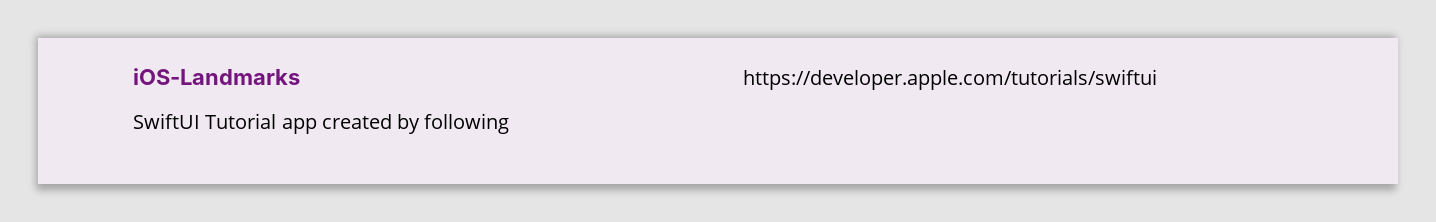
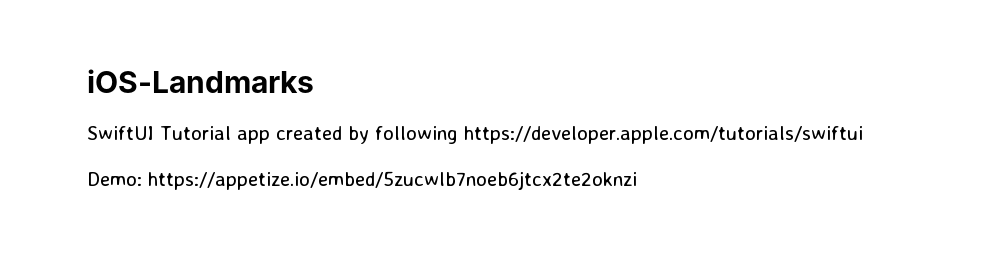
(1157, 79) none -> [87,171,637,190] // Demo: https://appetize.io/embed/5zucwlb7noeb6jtcx2te2oknzi

